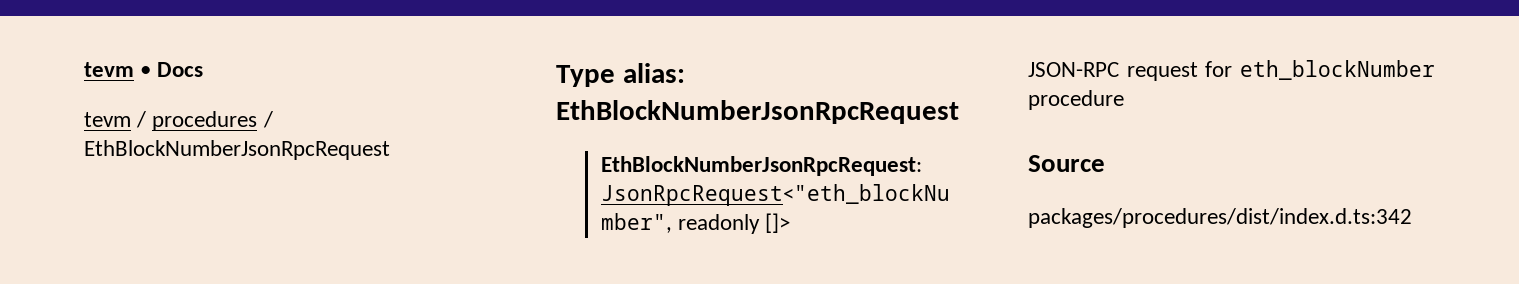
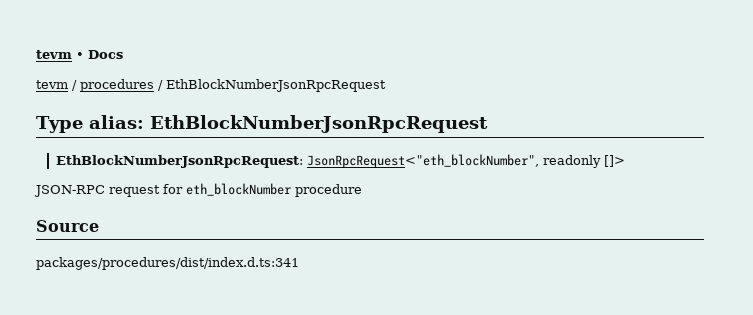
[1028,208,1412,228] packages/procedures/dist/index.d.ts:342 -> [36,257,299,270] packages/procedures/dist/index.d.ts:341

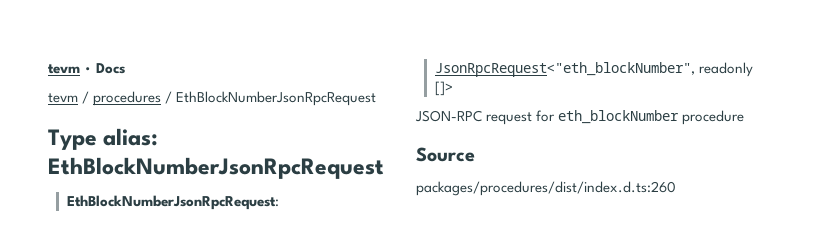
[36,257,299,270] packages/procedures/dist/index.d.ts:341 -> [416,181,676,196] packages/procedures/dist/index.d.ts:260

